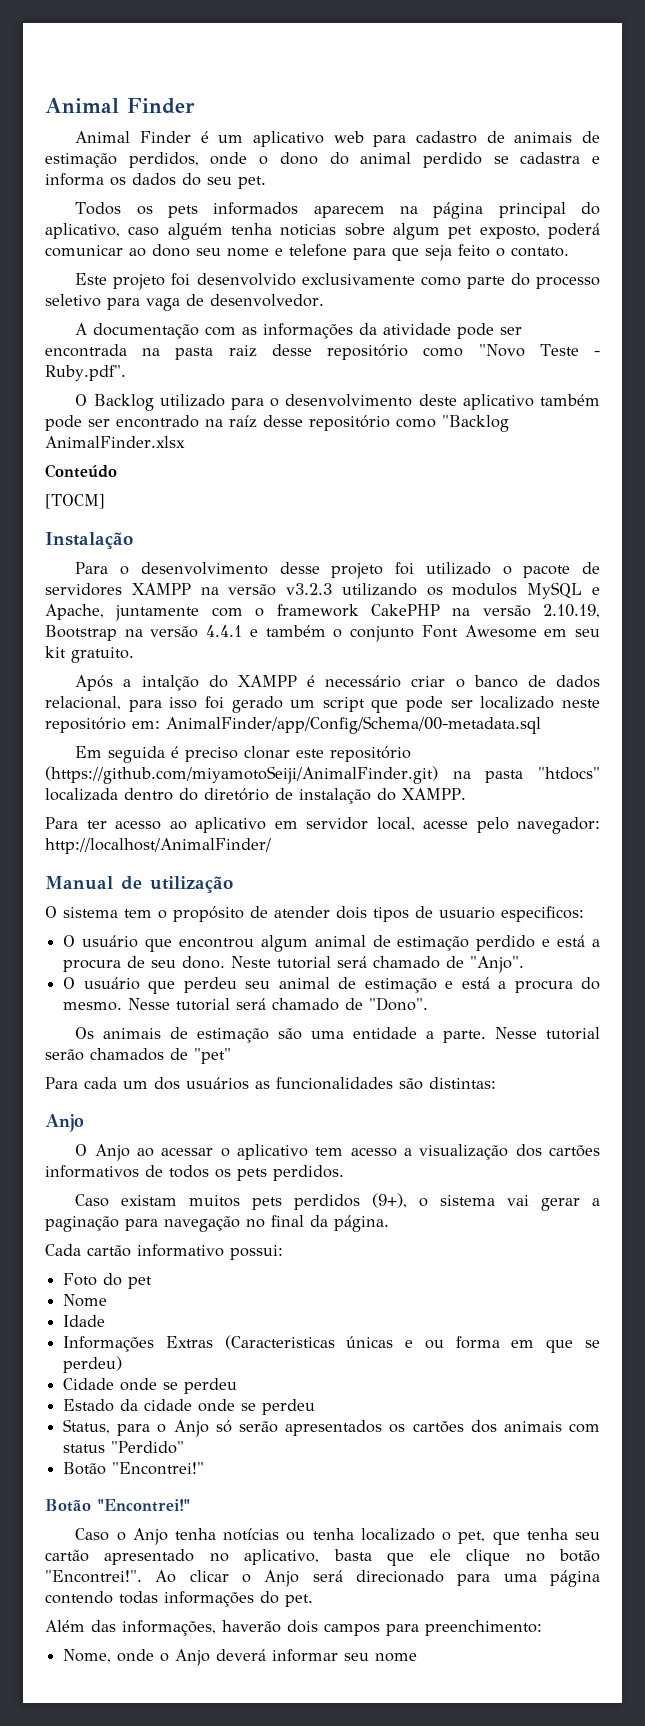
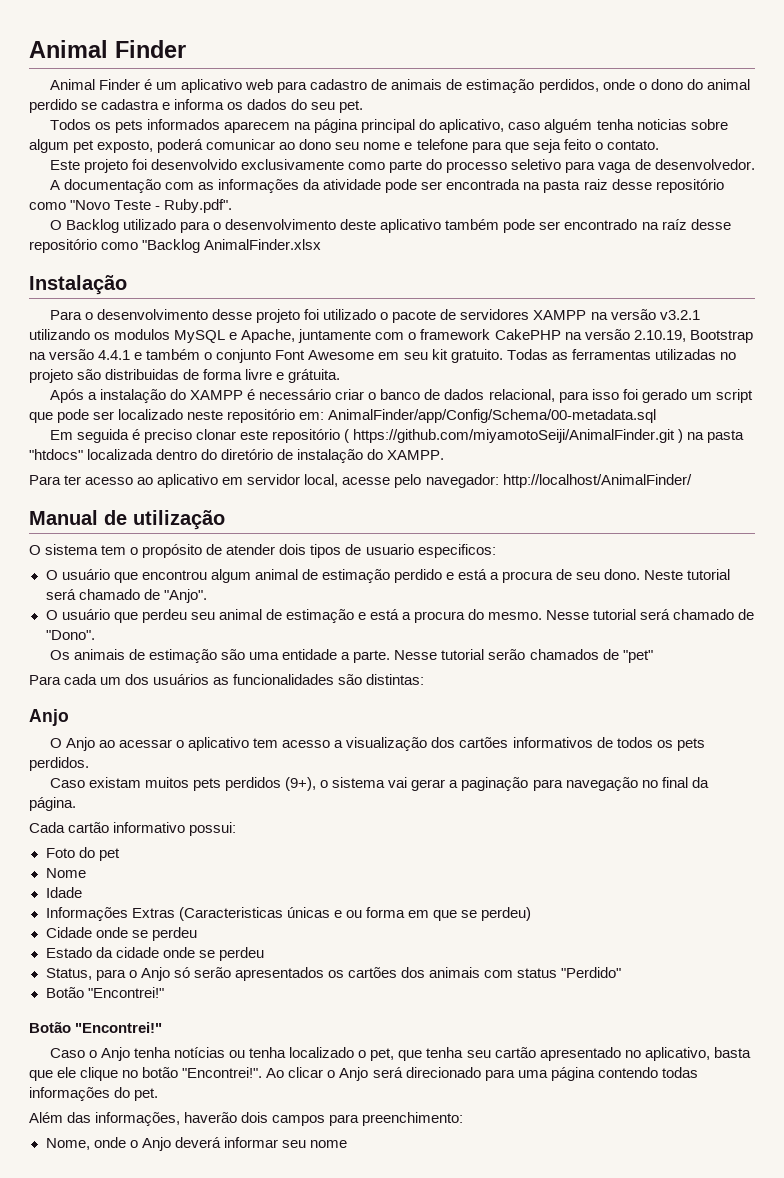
[45,464,117,478] [45,494,105,509] // Conteúdo // [TOCM] -> (322, 244) none
[286,583,333,595] v3.2.3 -> [659,310,700,320] v3.2.1
(134, 655) none -> [506,349,736,360] [29,369,341,383] Todas as ferramentas utilizadas no projeto são distribuidas de forma livre e grátuita.
[141,675,199,691] intalção -> [100,389,167,403] instalação
[45,766,438,784] (https://github.com/miyamotoSeiji/AnimalFinder.git) -> [344,429,684,443] ( https://github.com/miyamotoSeiji/AnimalFinder.git )

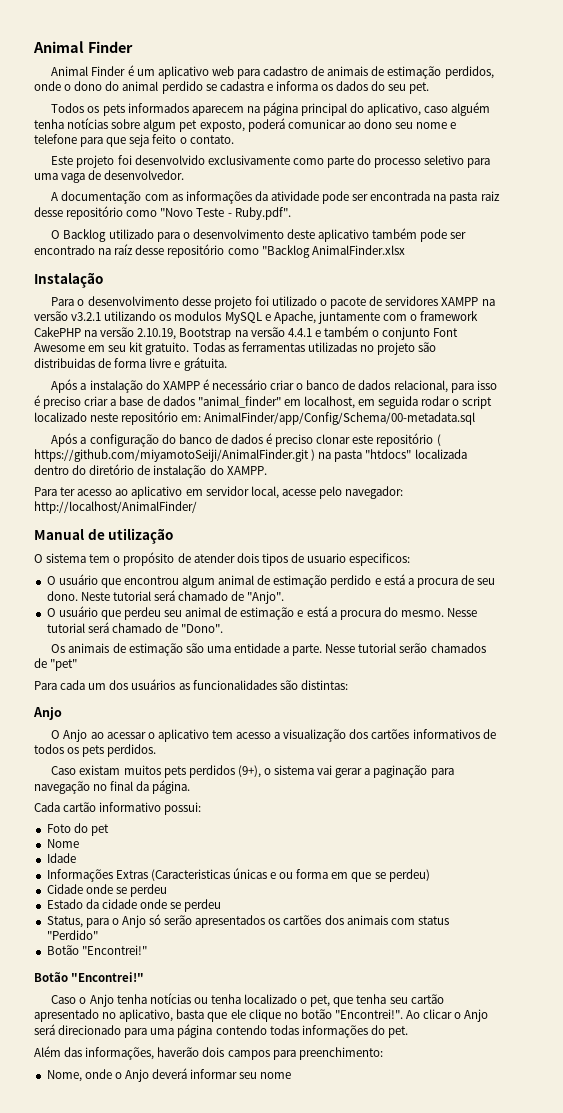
[636,119,687,130] noticias -> [67,118,109,129] notícias
(596, 167) none -> [34,173,58,180] uma
[622,389,753,403] [29,409,115,423] foi gerado um script que pode ser -> [34,395,493,409] é preciso criar a base de dados "animal_finder" em localhost, em seguida rodar o script
[49,429,129,443] Em seguida -> [51,433,263,447] Após a configuração do banco de dados

